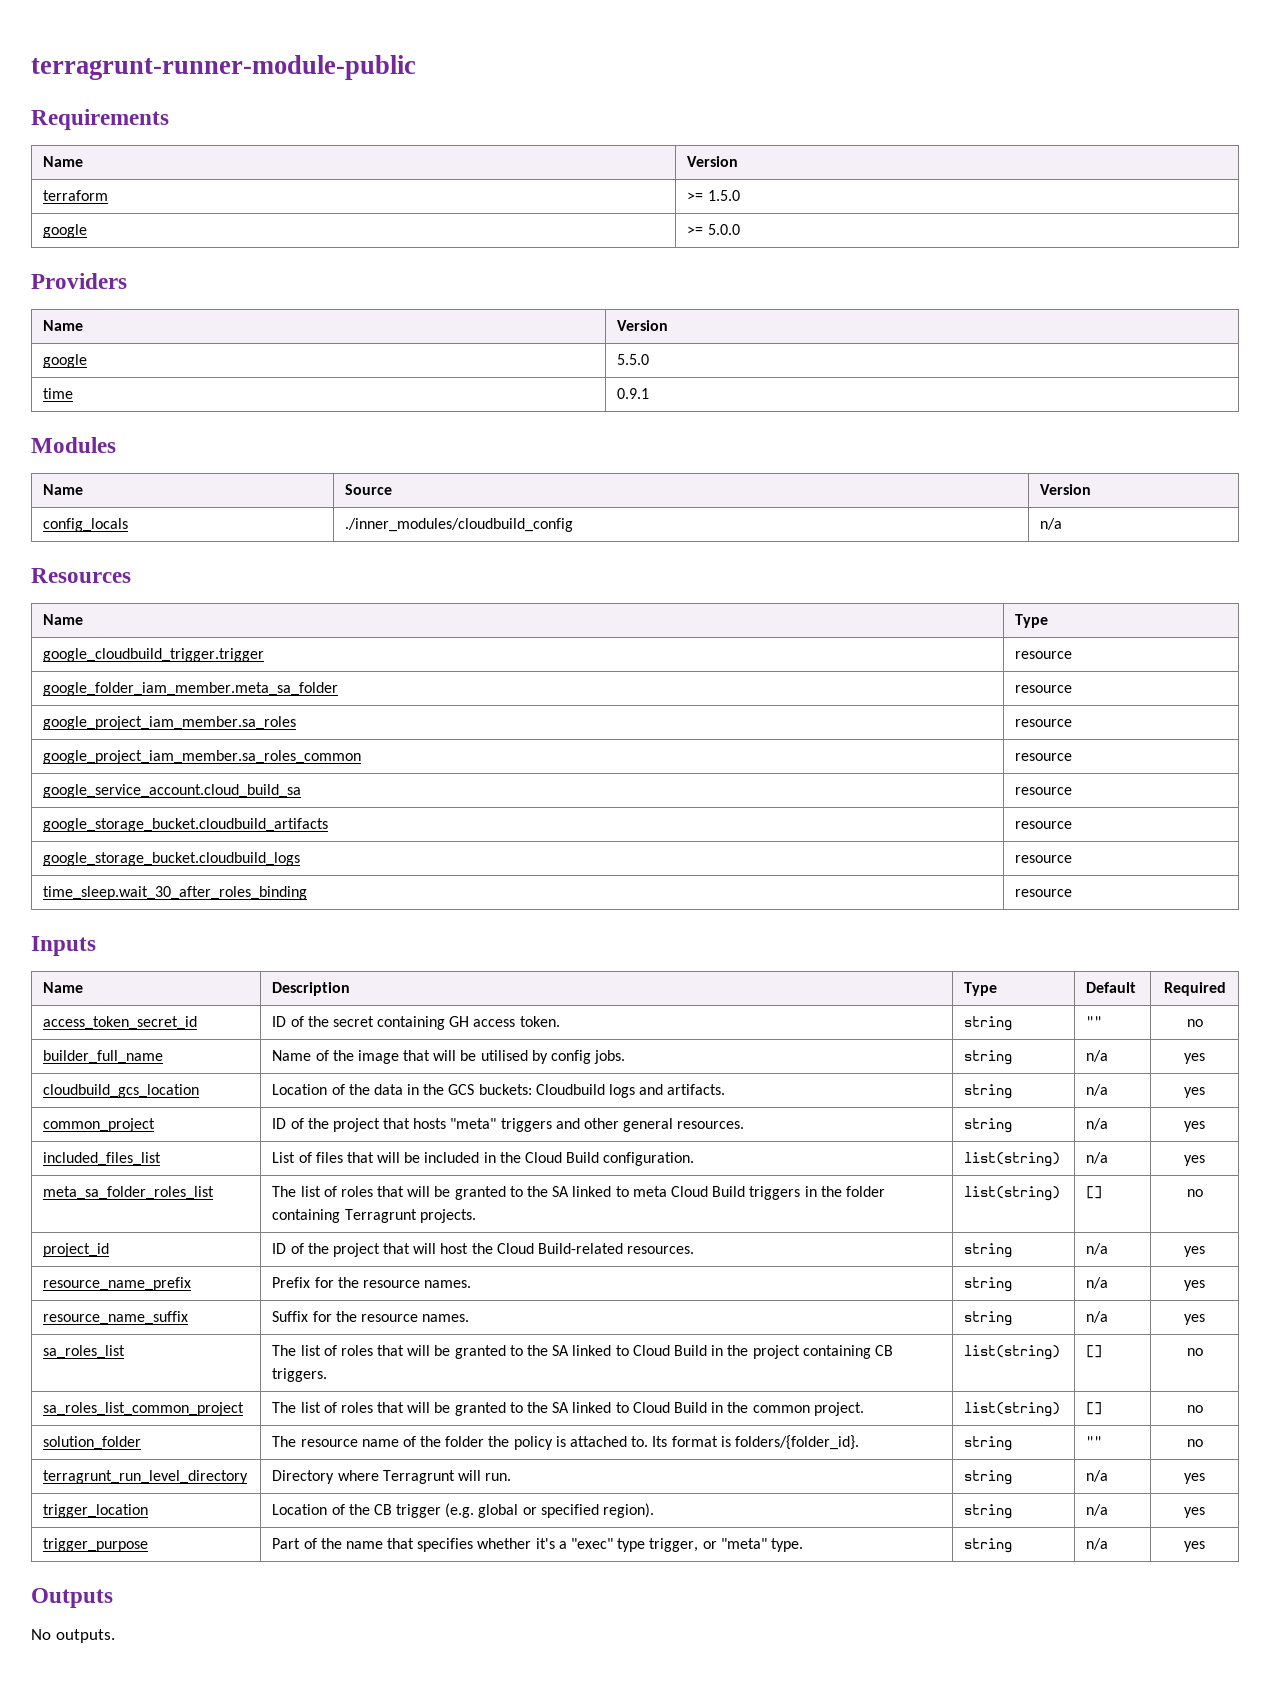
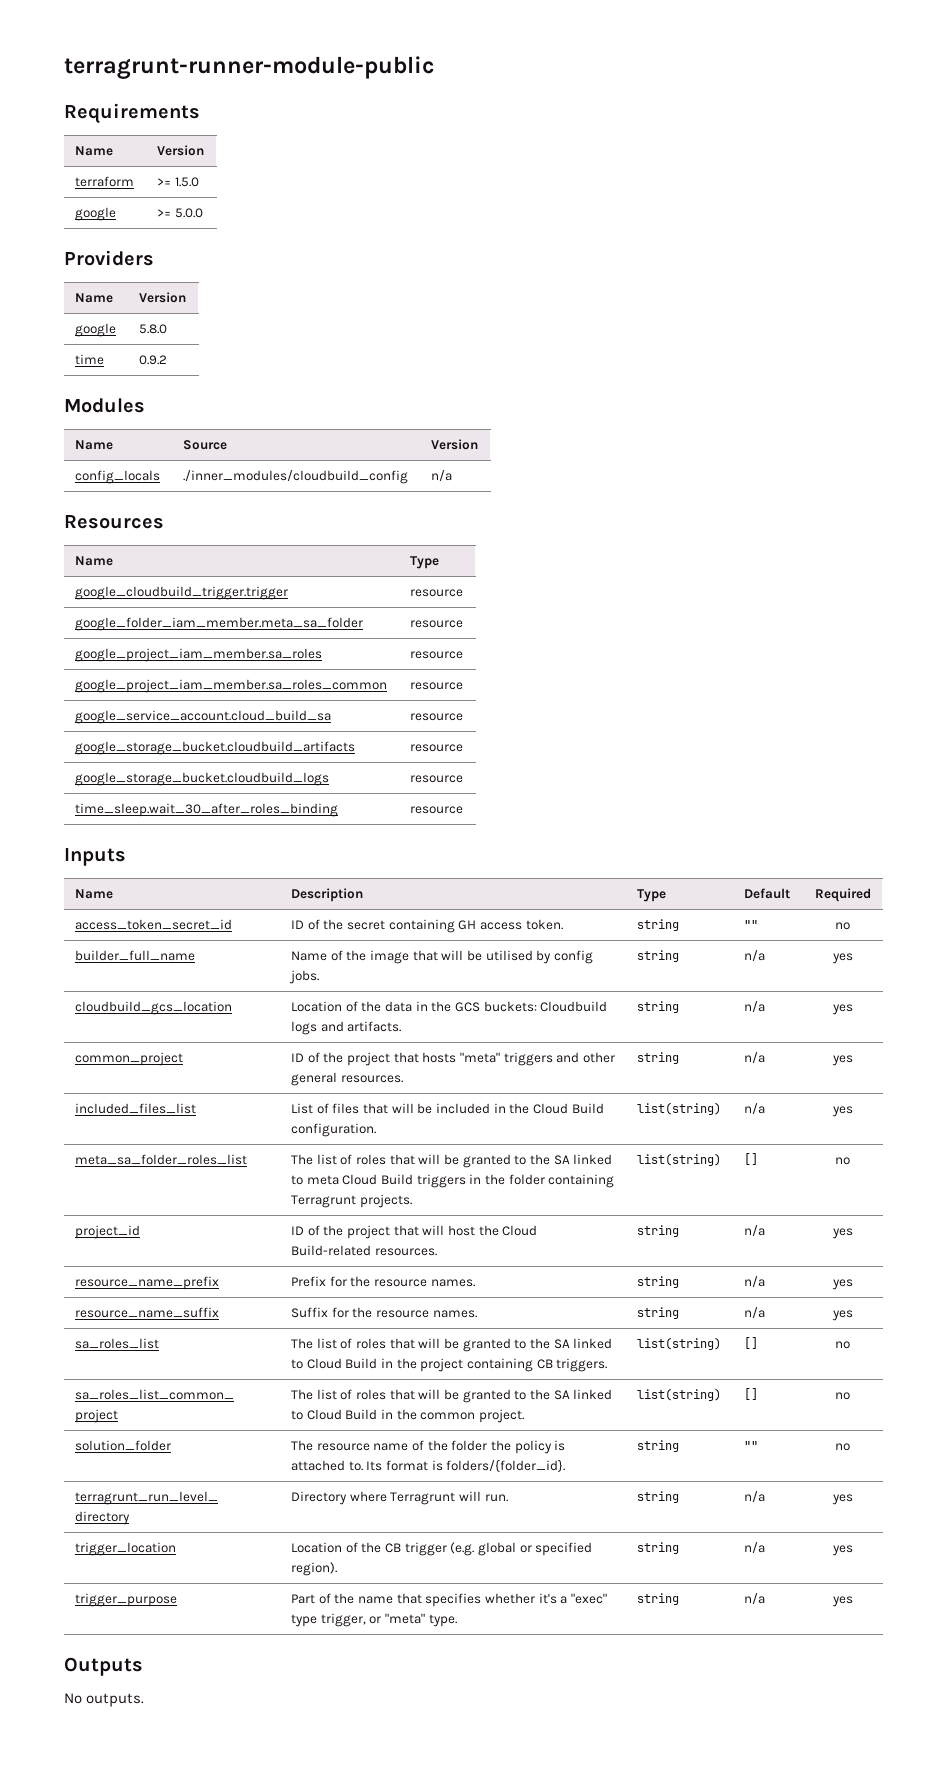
[617,354,650,365] 5.5.0 -> [139,324,168,334] 5.8.0
[617,388,650,399] 0.9.1 -> [139,355,168,365] 0.9.2

